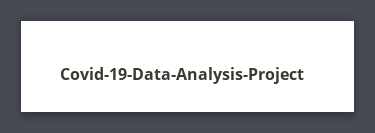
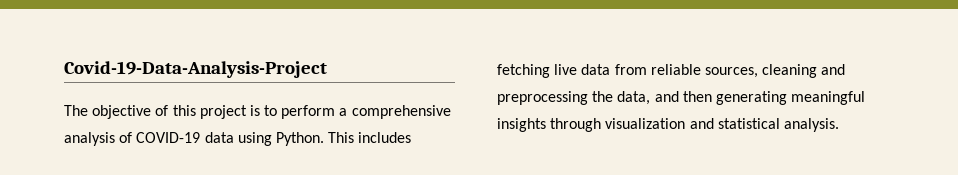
(304, 75) none -> [64,105,451,119] [64,132,412,146] [497,64,846,78] [497,91,866,105] [497,118,839,132] // The objective of this project is to perform a comprehensive analysis of COVID-19 data using Python. This includes fetching live data from reliable sources, cleaning and preprocessing the data, and then generating meaningful insights through visualization and statistical analysis.

